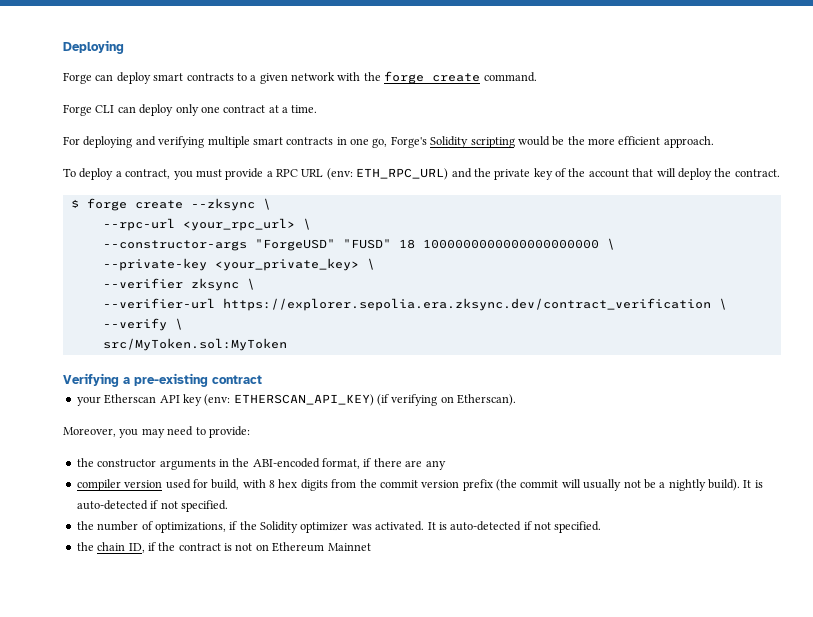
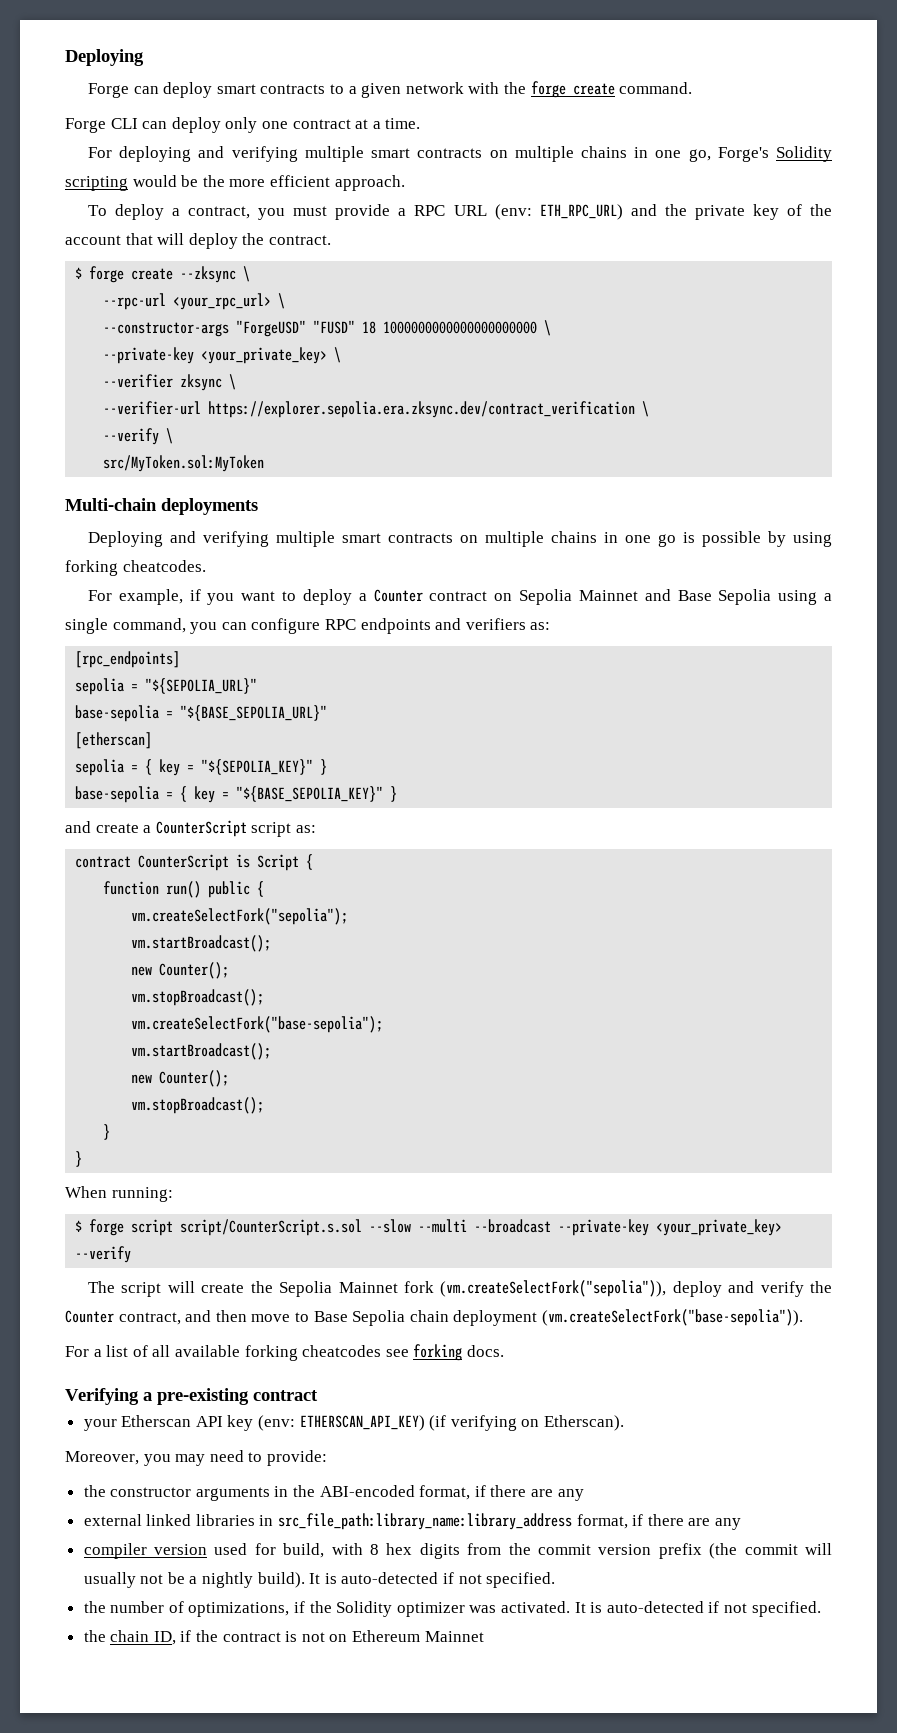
(334, 141) none -> [489,146,627,162] on multiple chains
(287, 344) none -> [65,498,258,515] [88,531,833,547] [65,560,206,576] [88,589,832,605] [65,618,551,634] [75,651,181,668] [75,678,258,695] [75,705,328,722] [75,732,153,749] [75,759,328,776] [75,786,398,803] [65,820,316,837] [75,854,314,871] [103,881,265,898] [131,908,349,925] [131,935,272,952] [131,962,230,979] [131,989,265,1006] [131,1016,384,1033] [131,1043,272,1060] [131,1070,230,1087] [131,1097,265,1114] [103,1124,111,1140] [75,1151,83,1167] [65,1186,173,1202] [75,1219,783,1236] [75,1246,132,1263] [88,1280,832,1297] [65,1309,803,1326] [65,1344,504,1361] // Multi-chain deployments // Deploying and verifying multiple smart contracts on multiple chains in one go is possible by using forking cheatcodes. // For example, if you want to deploy a Counter contract on Sepolia Mainnet and Base Sepolia using a single command, you can configure RPC endpoints and verifiers as: // [rpc_endpoints] // sepolia = "${SEPOLIA_URL}" // base-sepolia = "${BASE_SEPOLIA_URL}" // [etherscan] // sepolia = { key = "${SEPOLIA_KEY}" } // base-sepolia = { key = "${BASE_SEPOLIA_KEY}" } // and create a CounterScript script as: // contract CounterScript is Script { // function run() public { // vm.createSelectFork("sepolia"); // vm.startBroadcast(); // new Counter(); // vm.stopBroadcast(); // vm.createSelectFork("base-sepolia"); // vm.startBroadcast(); // new Counter(); // vm.stopBroadcast(); // } // } // When running: // $ forge script script/CounterScript.s.sol --slow --multi --broadcast --private-key <your_private_key> --verify // The script will create the Sepolia Mainnet fork (vm.createSelectFork("sepolia")), deploy and verify the Counter contract, and then move to Base Sepolia chain deployment (vm.createSelectFork("base-sepolia")). // For a list of all available forking cheatcodes see forking docs.
(446, 465) none -> [83,1513,742,1530] // external linked libraries in src_file_path:library_name:library_address format, if there are any

